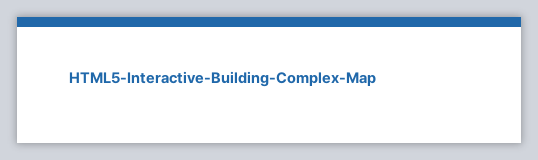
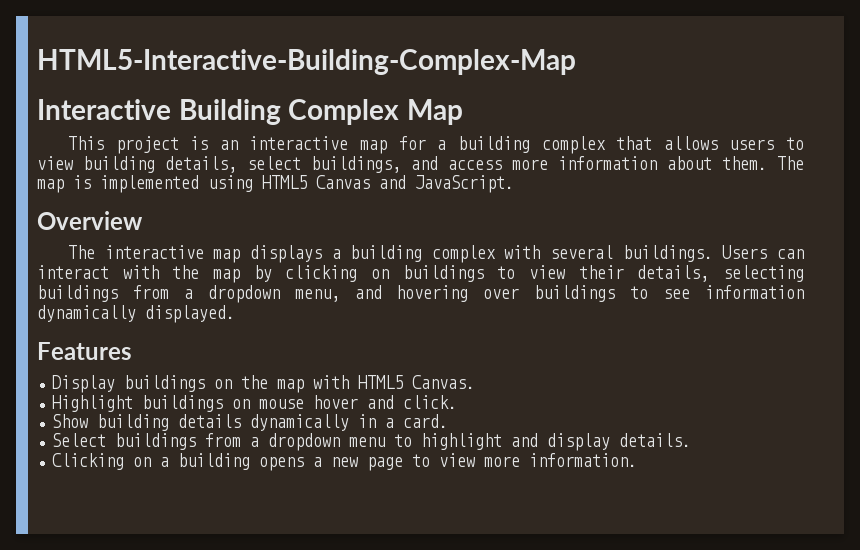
(376, 79) none -> [37,99,463,125] [67,136,804,154] [37,156,804,173] [37,175,514,193] [37,211,143,230] [67,245,805,263] [37,265,804,283] [37,285,804,303] [37,305,235,323] [37,342,132,360] [52,375,476,393] [52,395,458,412] [52,414,449,431] [52,433,692,451] [52,453,638,471] // Interactive Building Complex Map // This project is an interactive map for a building complex that allows users to view building details, select buildings, and access more information about them. The map is implemented using HTML5 Canvas and JavaScript. // Overview // The interactive map displays a building complex with several buildings. Users can interact with the map by clicking on buildings to view their details, selecting buildings from a dropdown menu, and hovering over buildings to see information dynamically displayed. // Features // Display buildings on the map with HTML5 Canvas. // Highlight buildings on mouse hover and click. // Show building details dynamically in a card. // Select buildings from a dropdown menu to highlight and display details. // Clicking on a building opens a new page to view more information.

